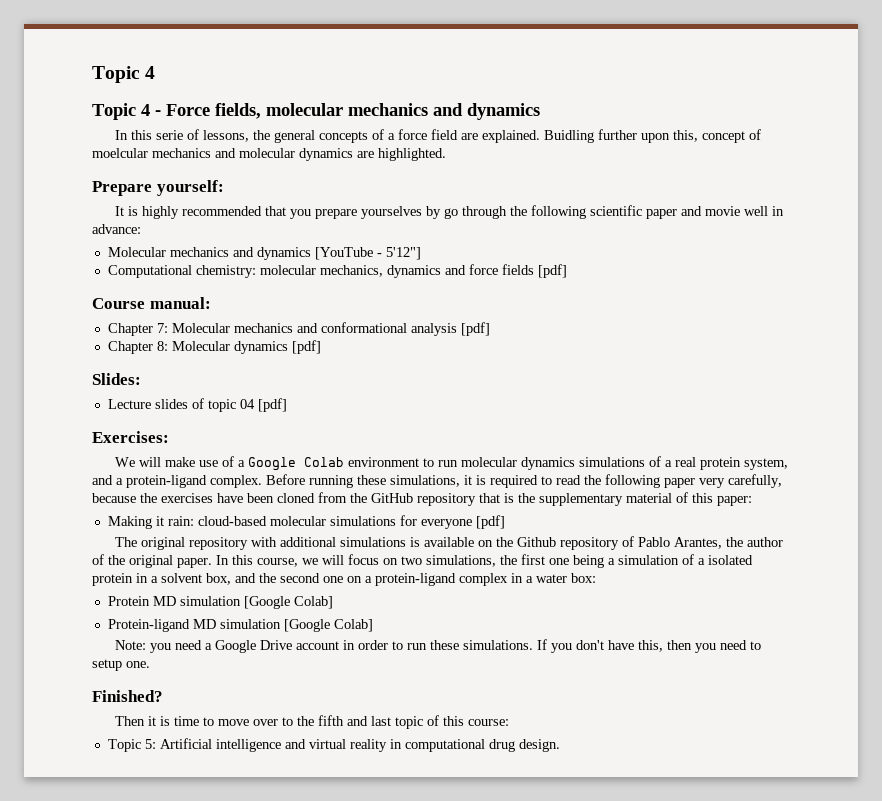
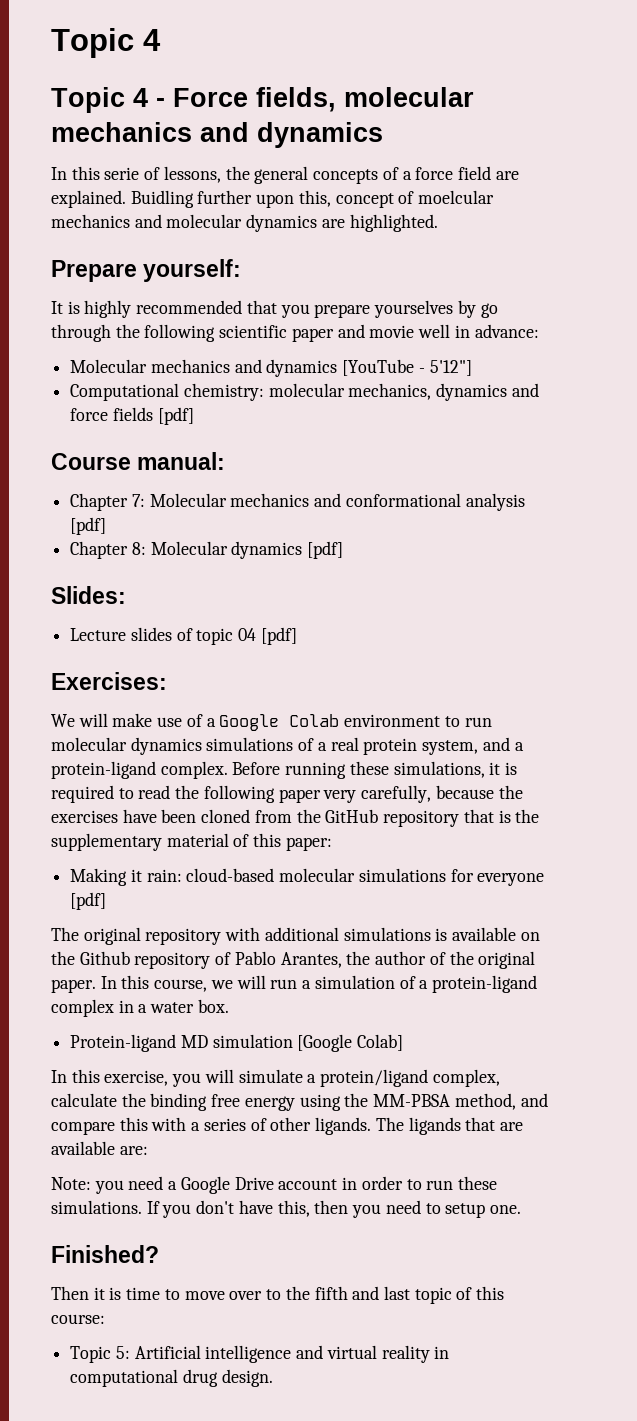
[348,554,753,568] [92,573,362,586] focus on two simulations, the first one being a simulation of a isolated protein in a solvent box, and the second one on -> [270,975,416,989] run a simulation of
[571,573,596,583] [107,596,333,609] box: // Protein MD simulation [Google Colab] -> [197,999,229,1013] box.
(373, 625) none -> [51,1069,500,1087] [51,1093,548,1111] [51,1117,523,1135] [51,1141,148,1155] // In this exercise, you will simulate a protein/ligand complex, calculate the binding free energy using the MM-PBSA method, and compare this with a series of other ligands. The ligands that are available are:

